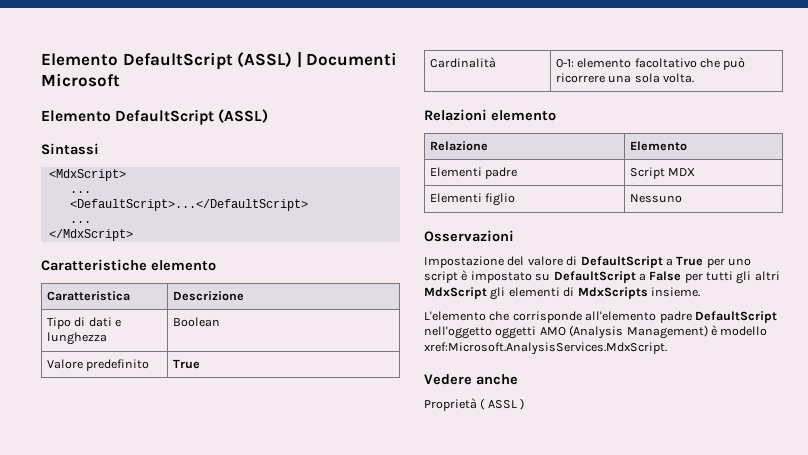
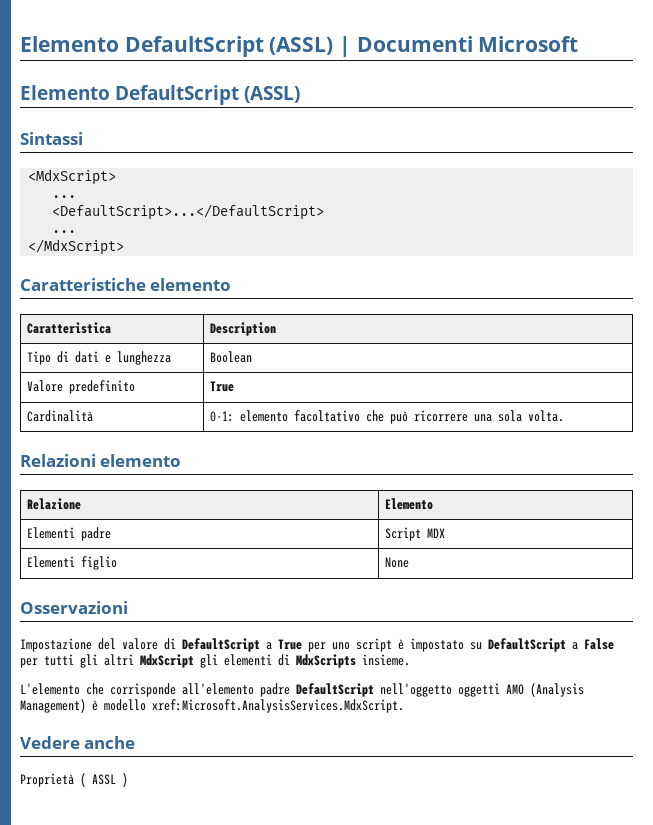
[172,291,244,301] Descrizione -> [209,322,276,336] Description
[629,194,682,203] | Nessuno -> [384,557,409,568] | None

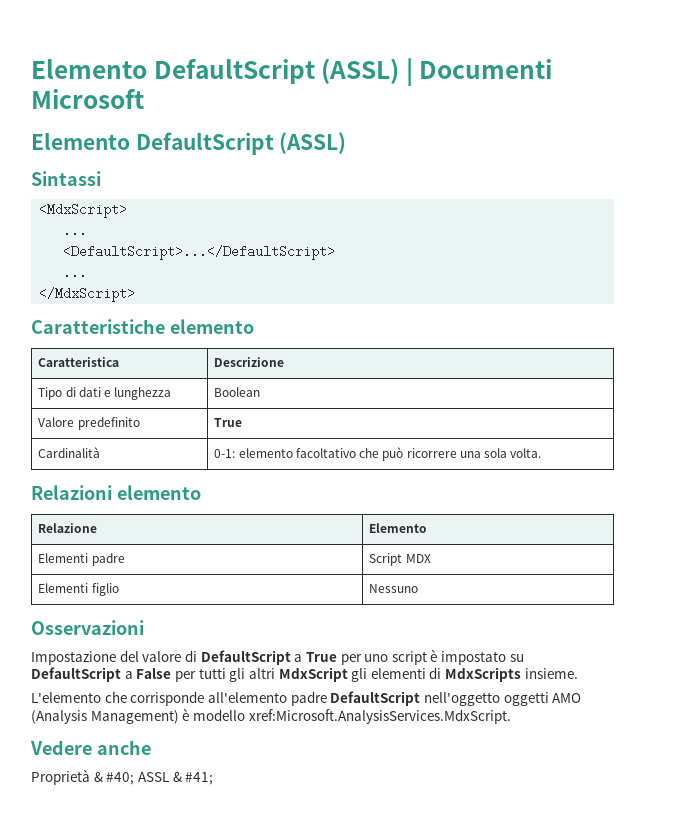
[209,322,276,336] Description -> [214,357,285,367] Descrizione
[384,557,409,568] | None -> [369,584,419,593] | Nessuno
[80,773,128,787] ( ASSL ) -> [93,772,214,785] & #40; ASSL & #41;

